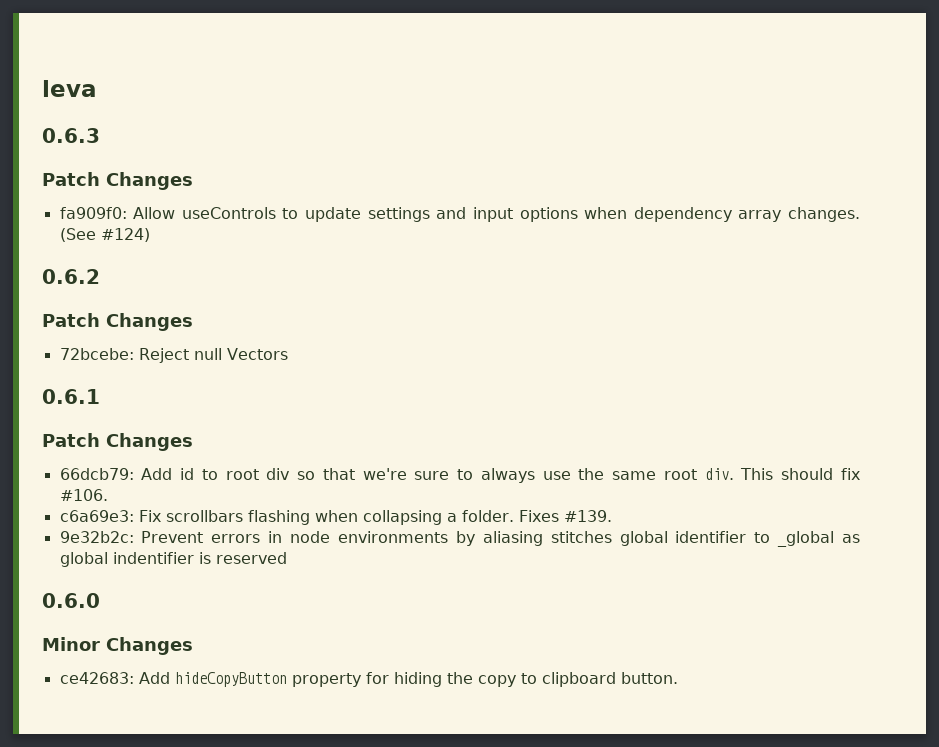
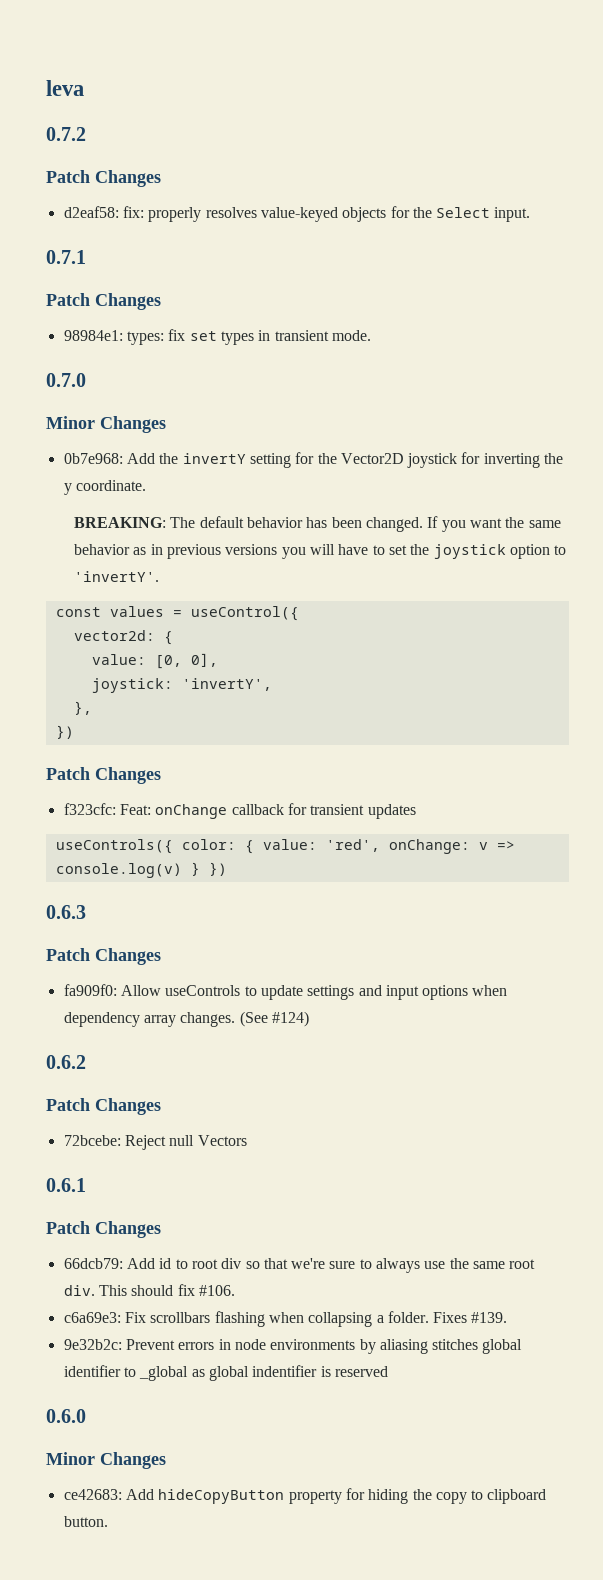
(97, 88) none -> [46,127,86,141] [46,170,161,187] [63,206,531,222] [46,250,86,264] [46,293,161,310] [63,329,371,345] [46,373,86,387] [46,416,166,433] [63,452,564,468] [63,480,146,495] [74,516,561,532] [74,544,567,559] [74,571,160,582] [55,606,299,621] [73,630,173,645] [91,653,218,669] [91,678,272,693] [73,701,92,715] [55,725,74,739] [46,767,161,784] [63,803,416,819] [55,839,515,854] [55,862,227,878] // 0.7.2 // Patch Changes // d2eaf58: fix: properly resolves value-keyed objects for the Select input. // 0.7.1 // Patch Changes // 98984e1: types: fix set types in transient mode. // 0.7.0 // Minor Changes // 0b7e968: Add the invertY setting for the Vector2D joystick for inverting the y coordinate. // BREAKING: The default behavior has been changed. If you want the same behavior as in previous versions you will have to set the joystick option to 'invertY'. // const values = useControl({ // vector2d: { // value: [0, 0], // joystick: 'invertY', // }, // }) // Patch Changes // f323cfc: Feat: onChange callback for transient updates // useControls({ color: { value: 'red', onChange: v => console.log(v) } })

